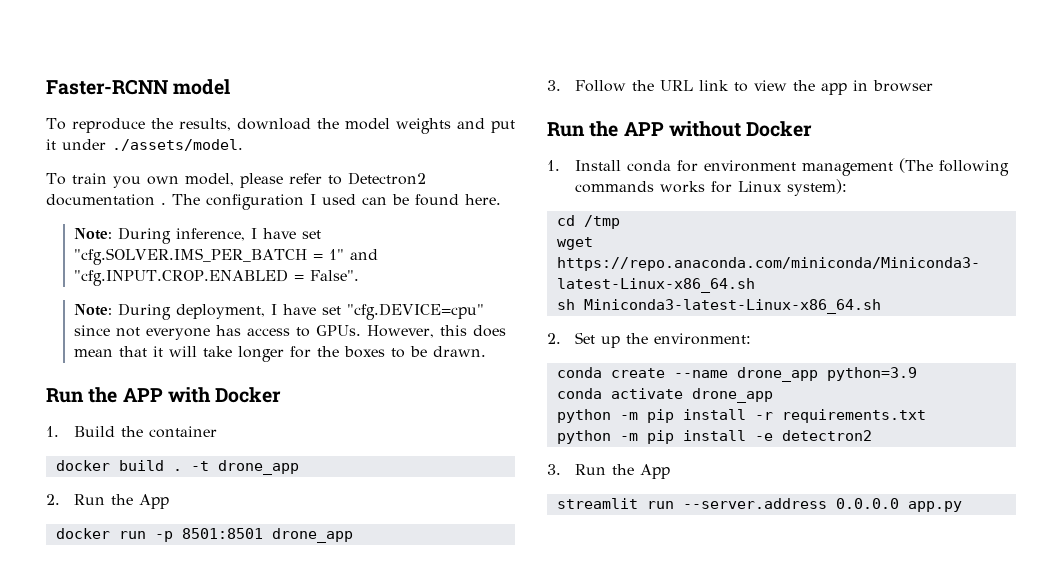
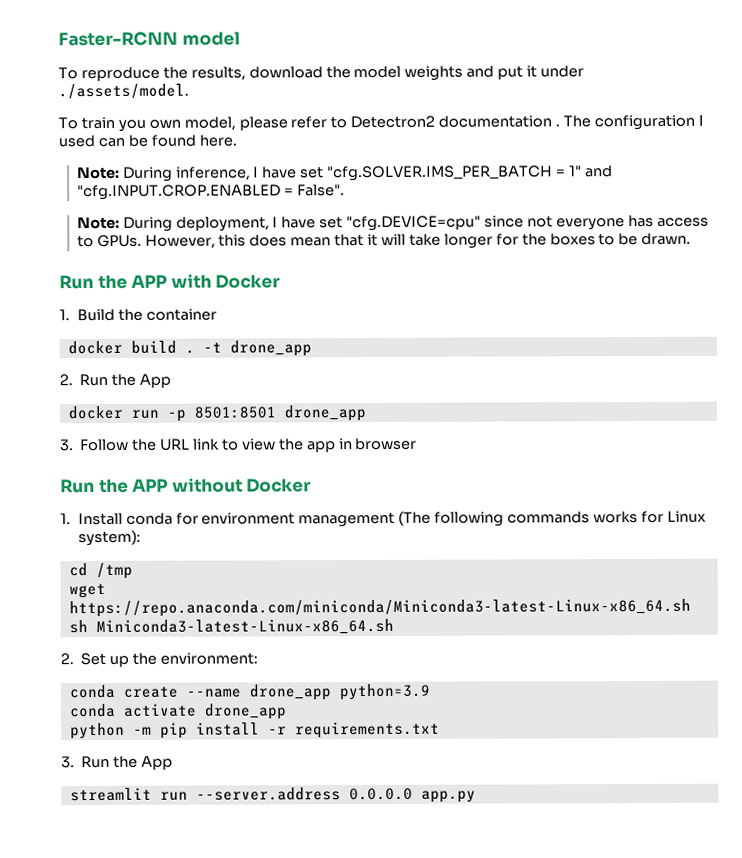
[556,430,872,444] // python -m pip install -e detectron2 -> (440, 730) none

